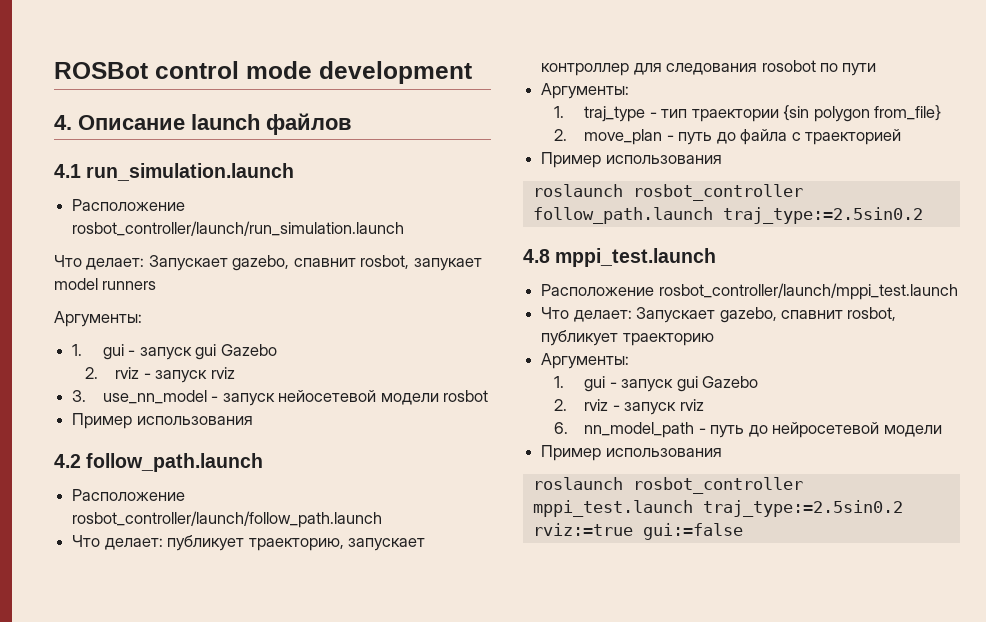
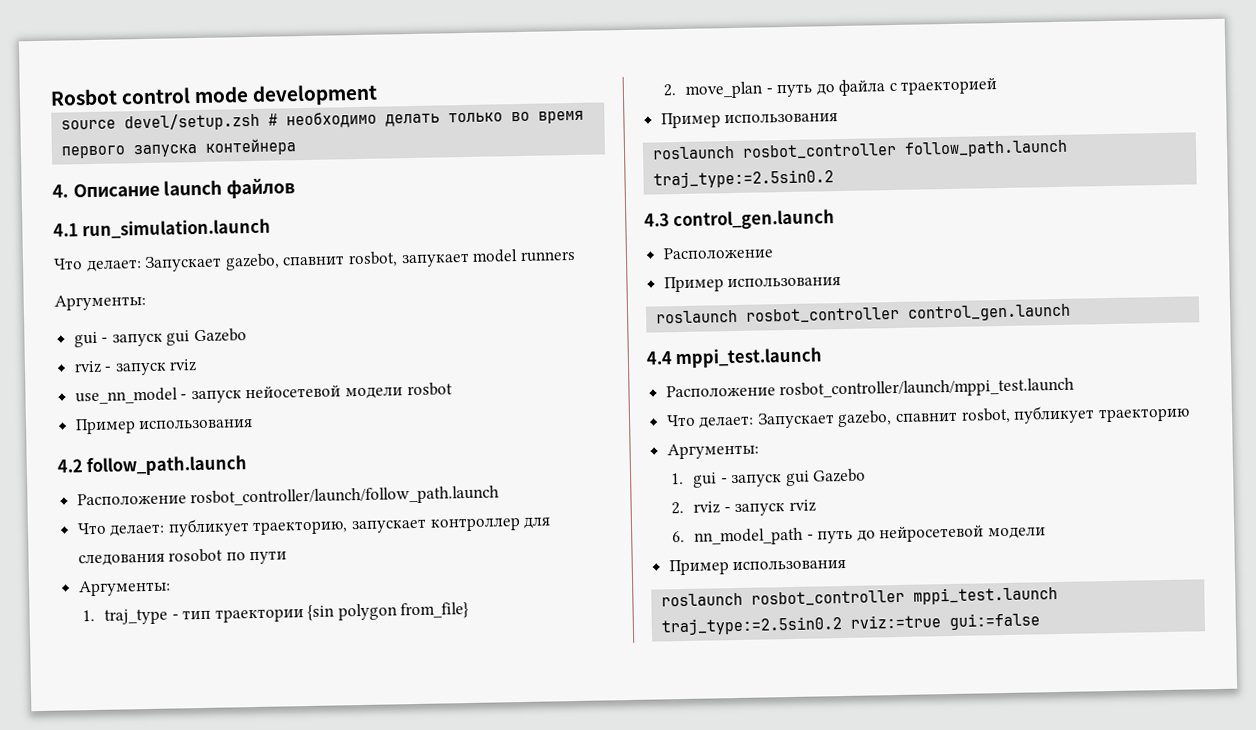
[54,62,148,79] ROSBot -> [50,88,118,106] Rosbot
(472, 72) none -> [61,110,585,132] [61,138,298,159] // source devel/setup.zsh # необходимо делать только во время первого запуска контейнера
[72,199,186,211] [72,221,405,236] // Расположение rosbot_controller/launch/run_simulation.launch -> (272, 229) none
[72,344,277,360] [84,367,235,383] [72,390,87,402] 1. gui - запуск gui Gazebo // 2. rviz - запуск rviz // 3. -> [73,328,248,348] [73,359,198,376] gui - запуск gui Gazebo // rviz - запуск rviz //
[523,249,550,263] 4.8 -> [644,209,836,231] [662,246,774,260] [663,275,842,293] [656,303,1072,324] [646,351,672,365] 4.3 control_gen.launch // Расположение // Пример использования // roslaunch rosbot_controller control_gen.launch // 4.4

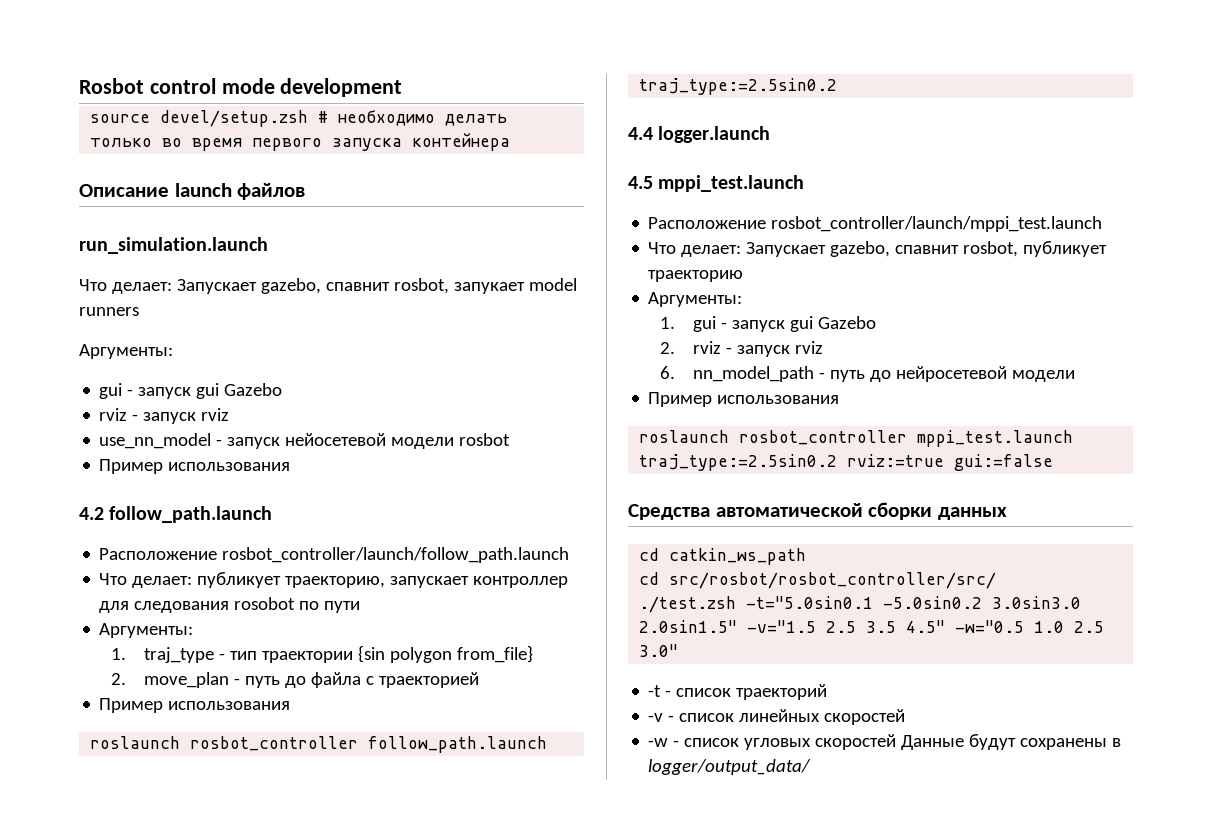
[52,184,69,198] 4. -> (511, 142) none
[53,223,79,237] 4.1 -> (306, 191) none
[644,209,836,231] [662,246,774,260] [663,275,842,293] [656,303,1072,324] [646,351,672,365] 4.3 control_gen.launch // Расположение // Пример использования // roslaunch rosbot_controller control_gen.launch // 4.4 -> [628,126,771,143] [628,176,653,189] 4.4 logger.launch // 4.5
(1041, 621) none -> [628,502,1007,520] [639,548,807,565] [639,572,997,589] [639,596,1082,613] [639,620,1105,633] [639,644,679,657] [648,684,828,700] [648,709,906,725] [648,734,1122,750] [648,759,812,775] // Средства автоматической сборки данных // cd catkin_ws_path // cd src/rosbot/rosbot_controller/src/ // ./test.zsh -t="5.0sin0.1 -5.0sin0.2 3.0sin3.0 2.0sin1.5" -v="1.5 2.5 3.5 4.5" -w="0.5 1.0 2.5 3.0" // -t - список траекторий // -v - список линейных скоростей // -w - список угловых скоростей Данные будут сохранены в logger/output_data/

